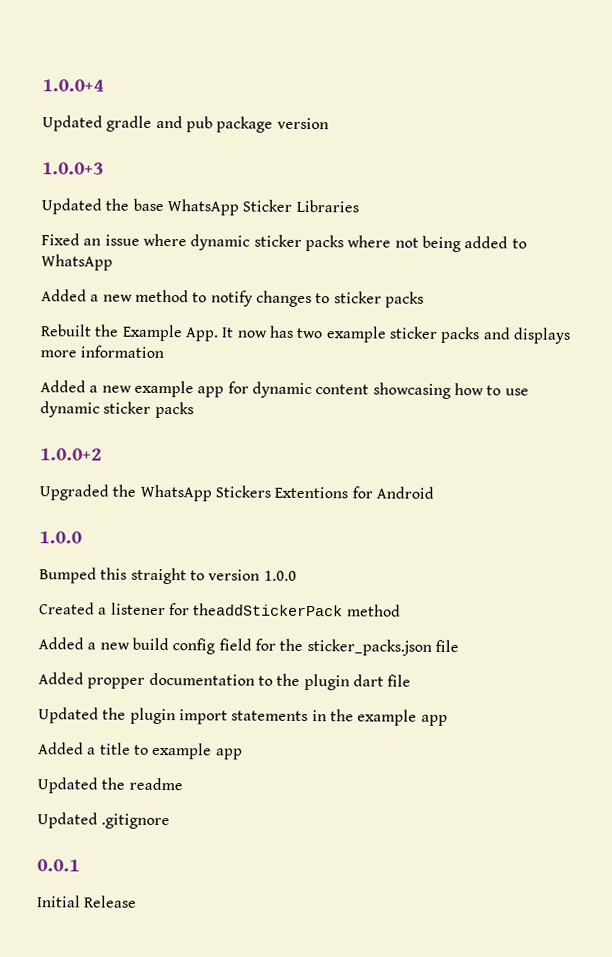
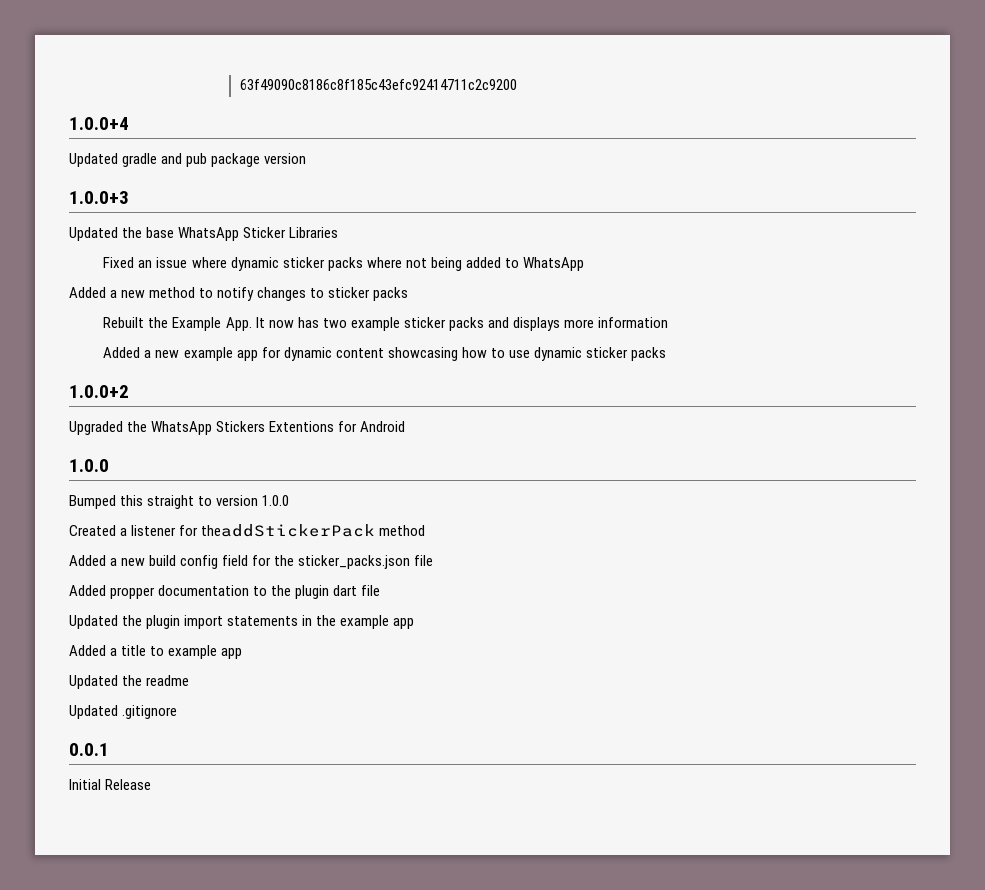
(42, 85) none -> [239,79,517,90] 63f49090c8186c8f185c43efc92414711c2c9200 //

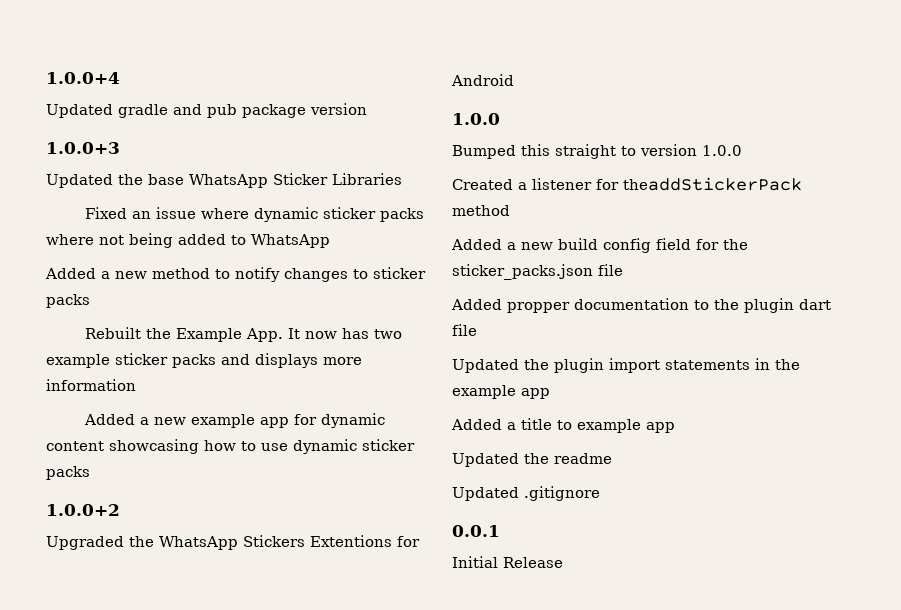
[239,79,517,90] 63f49090c8186c8f185c43efc92414711c2c9200 // -> (46, 78) none

